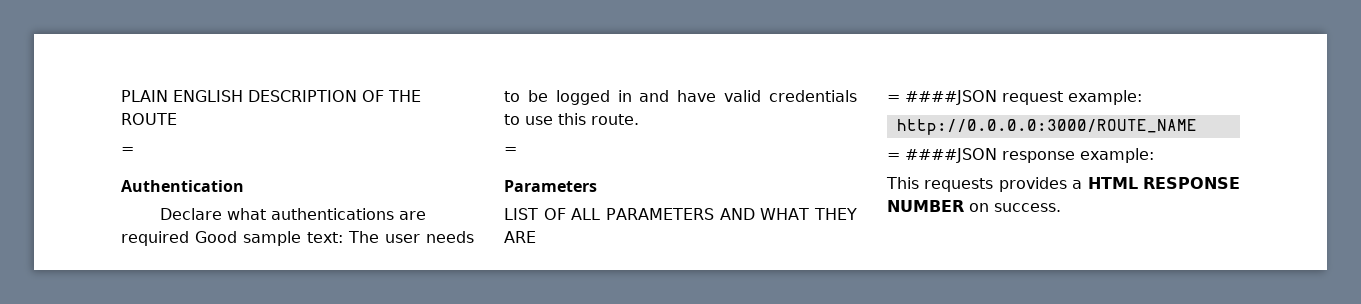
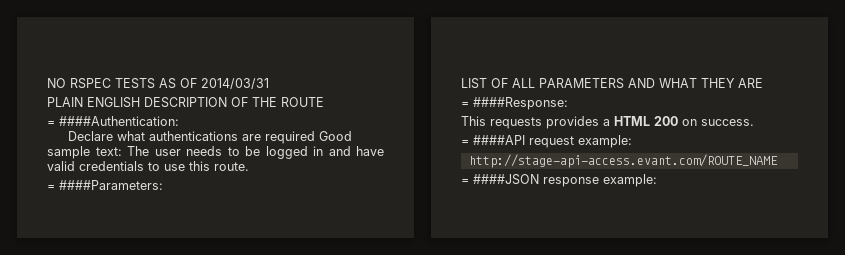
(121, 96) none -> [47,78,269,89] NO RSPEC TESTS AS OF 2014/03/31 //
[121,180,244,192] // Authentication -> [59,116,179,126] ####Authentication:
[504,180,597,192] // Parameters -> [59,180,163,190] ####Parameters:
[905,90,1142,105] [896,119,1197,135] [887,148,1154,163] ####JSON request example: // http://0.0.0.0:3000/ROUTE_NAME // = ####JSON response example: -> [473,97,568,110] ####Response:
[1143,177,1240,189] [887,200,964,212] RESPONSE NUMBER -> [654,116,678,126] 200
(1061, 207) none -> [461,135,632,148] [468,154,778,168] [461,174,657,187] // = ####API request example: // http://stage-api-access.evant.com/ROUTE_NAME // = ####JSON response example:

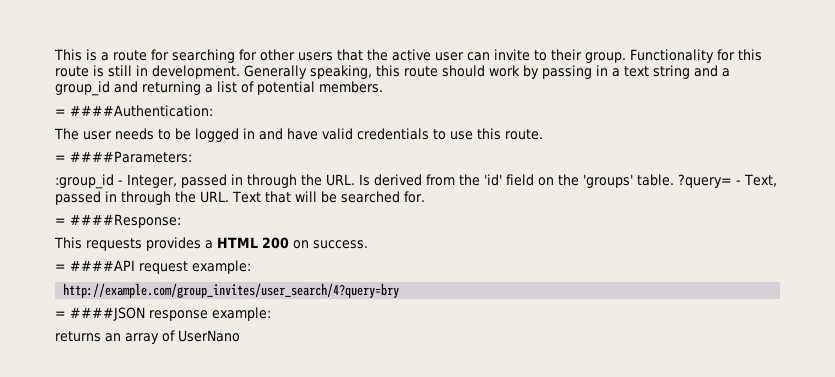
[47,78,269,89] [47,97,324,108] [47,116,179,126] [67,131,352,144] [47,146,122,159] NO RSPEC TESTS AS OF 2014/03/31 // PLAIN ENGLISH DESCRIPTION OF THE ROUTE // = ####Authentication: // Declare what authentications are required Good sample text: -> [54,49,762,63] [55,65,730,79] [55,81,383,96] [55,105,213,117] This is a route for searching for other users that the active user can invite to their group. Functionality for this route is still in development. Generally speaking, this route should work by passing in a text string and a group_id and returning a list of potential members. // = ####Authentication: //
[461,78,763,89] LIST OF ALL PARAMETERS AND WHAT THEY ARE -> [55,174,777,189] [55,191,425,205] :group_id - Integer, passed in through the URL. Is derived from the 'id' field on the 'groups' table. ?query= - Text, passed in through the URL. Text that will be searched for.
[468,154,778,168] http://stage-api-access.evant.com/ROUTE_NAME -> [63,283,400,298] http://example.com/group_invites/user_search/4?query=bry
(657, 180) none -> [55,330,240,344] // returns an array of UserNano

